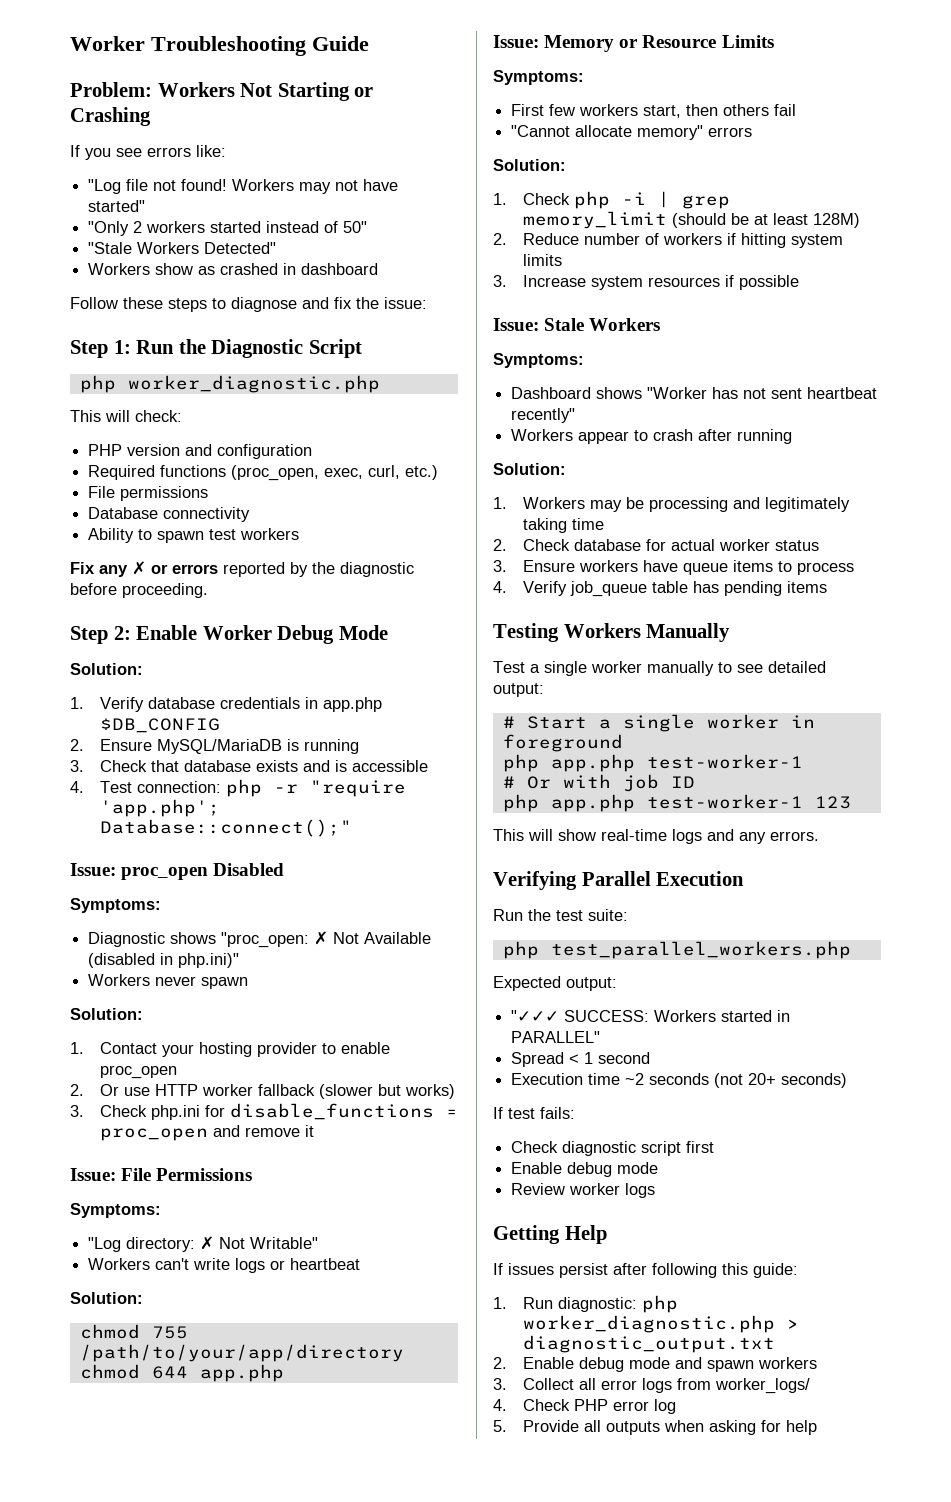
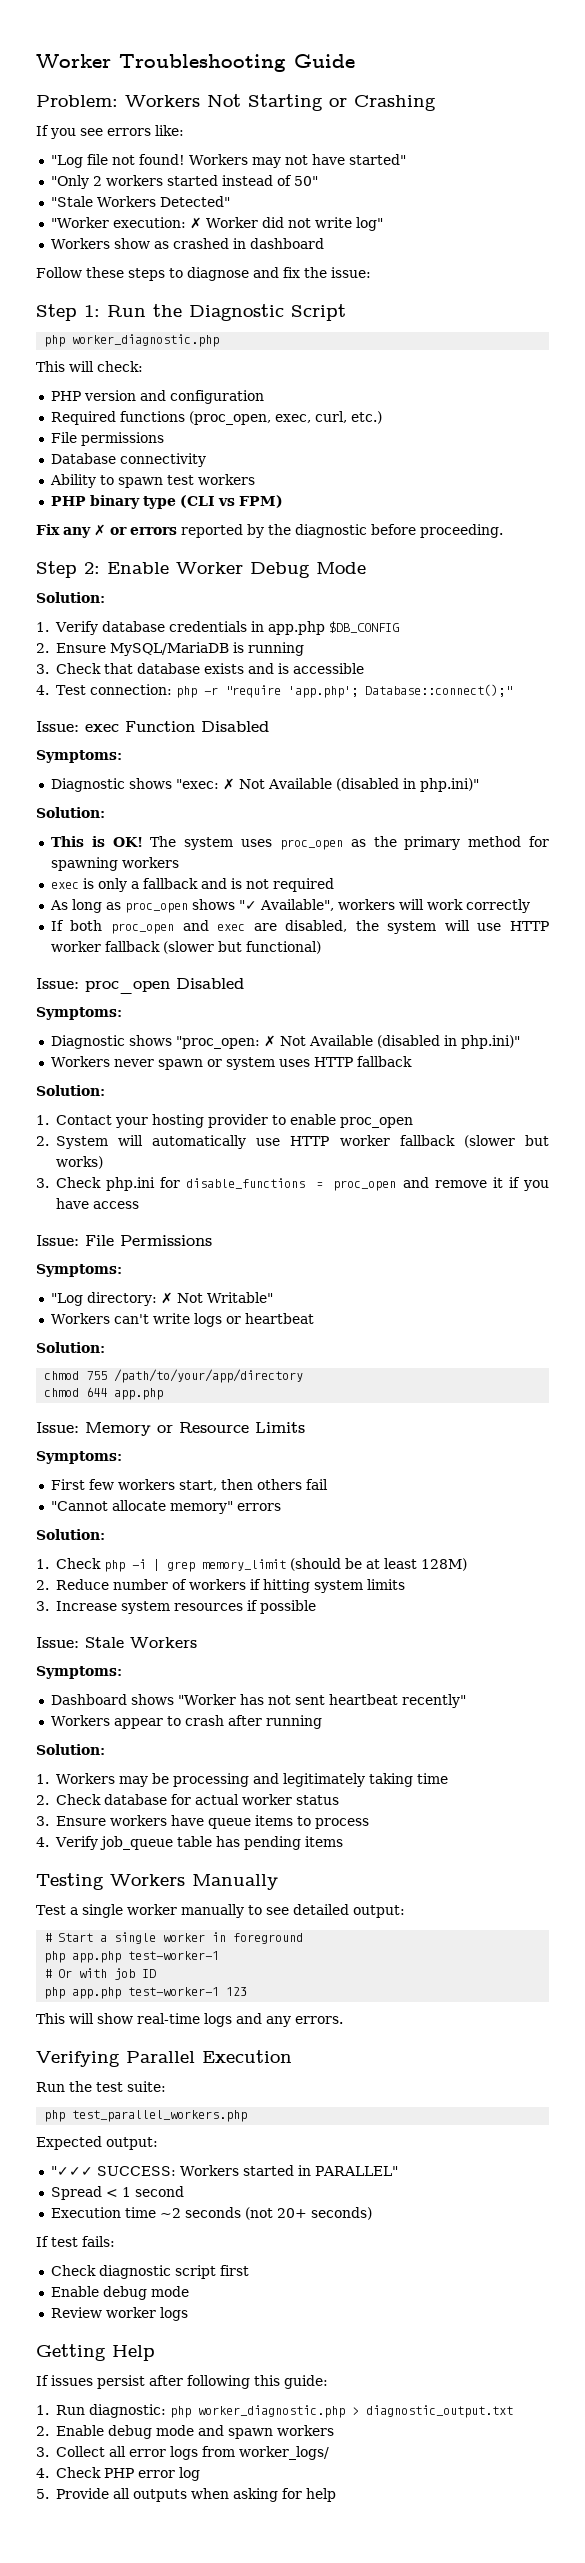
(277, 248) none -> [50,217,383,231] // "Worker execution: ✗ Worker did not write log"
(300, 534) none -> [50,495,283,509] // PHP binary type (CLI vs FPM)
(352, 828) none -> [36,721,269,732] [36,750,122,763] [50,778,479,792] [36,807,105,818] [50,836,549,850] [50,857,179,871] [50,878,334,892] [49,899,530,913] [50,920,549,934] [50,941,321,954] // Issue: exec Function Disabled // Symptoms: // Diagnostic shows "exec: ✗ Not Available (disabled in php.ini)" // Solution: // This is OK! The system uses proc_open as the primary method for spawning workers // exec is only a fallback and is not required // As long as proc_open shows "✓ Available", workers will work correctly // If both proc_open and exec are disabled, the system will use HTTP worker fallback (slower but functional)
(249, 983) none -> [206,1056,412,1070] or system uses HTTP fallback
[99,1084,119,1096] Or -> [55,1135,247,1149] System will automatically
(314, 1131) none -> [508,1177,550,1191] [55,1198,139,1209] if you have access

